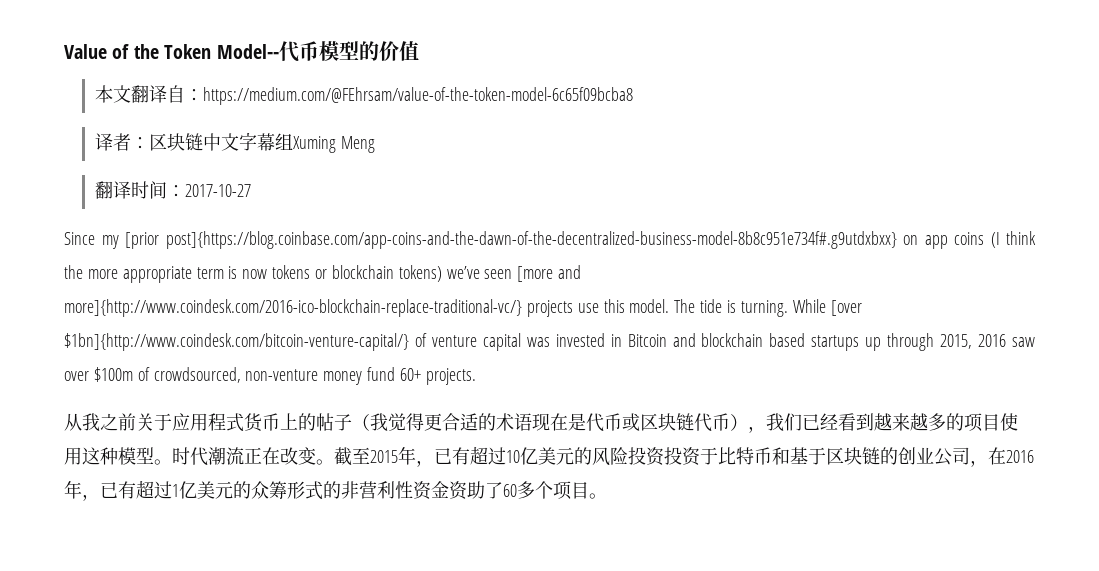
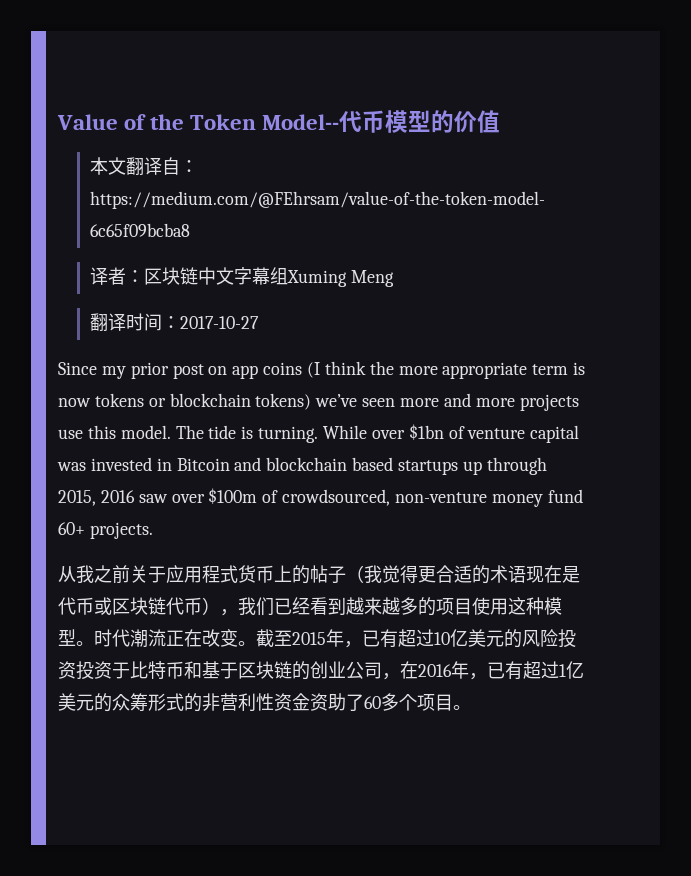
[125,231,897,249] [prior post]{https://blog.coinbase.com/app-coins-and-the-dawn-of-the-decentralized-business-model-8b8c951e734f#.g9utdxbxx} -> [130,362,204,379] prior post
[517,265,582,282] [64,299,522,317] [more and more]{http://www.coindesk.com/2016-ico-blockchain-replace-traditional-vc/} -> [400,393,515,407] more and more
[830,300,862,316] [64,333,409,351] [over $1bn]{http://www.coindesk.com/bitcoin-venture-capital/} -> [371,424,444,440] over $1bn

